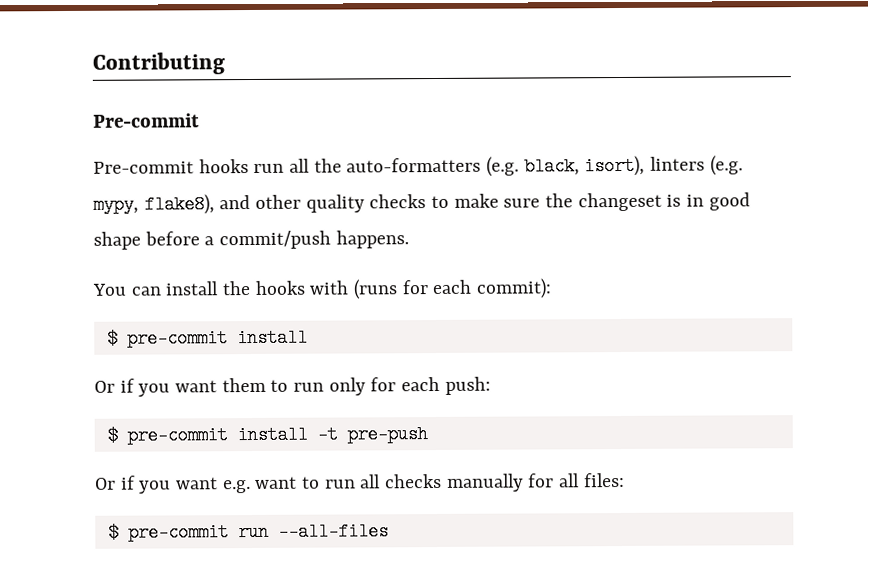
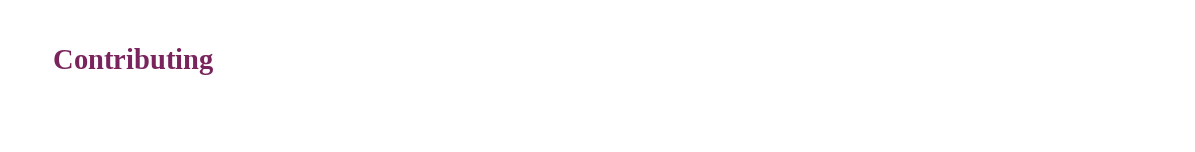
[93,113,200,128] [93,155,743,177] [93,192,750,215] [93,230,409,250] [92,278,553,300] [106,328,308,348] [94,376,491,397] [106,425,428,445] [95,472,625,494] [107,522,389,542] // Pre-commit // Pre-commit hooks run all the auto-formatters (e.g. black, isort), linters (e.g. mypy, flake8), and other quality checks to make sure the changeset is in good shape before a commit/push happens. // You can install the hooks with (runs for each commit): // $ pre-commit install // Or if you want them to run only for each push: // $ pre-commit install -t pre-push // Or if you want e.g. want to run all checks manually for all files: // $ pre-commit run --all-files -> (213, 61) none

